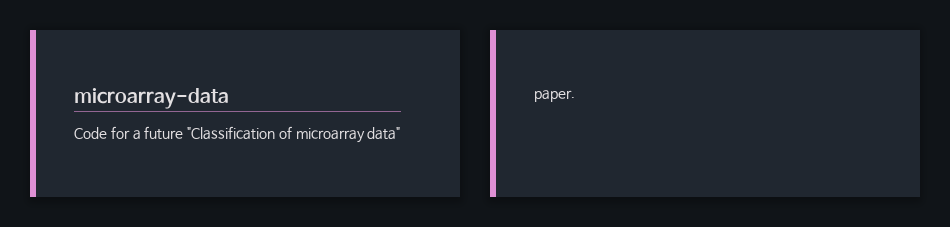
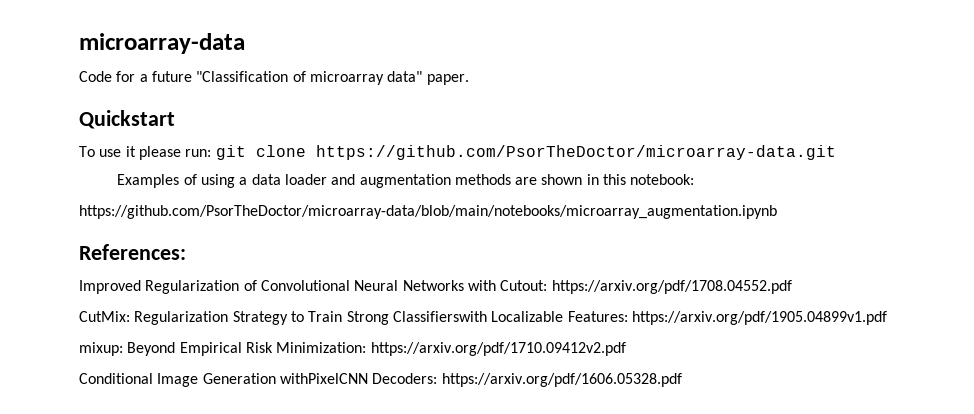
(575, 96) none -> [79,110,175,129] [79,145,836,160] [117,174,695,188] [79,205,777,219] [79,244,186,260] [79,280,792,294] [79,311,887,325] [79,342,626,356] [79,373,682,387] // Quickstart // To use it please run: git clone https://github.com/PsorTheDoctor/microarray-data.git // Examples of using a data loader and augmentation methods are shown in this notebook: // https://github.com/PsorTheDoctor/microarray-data/blob/main/notebooks/microarray_augmentation.ipynb // References: // Improved Regularization of Convolutional Neural Networks with Cutout: https://arxiv.org/pdf/1708.04552.pdf // CutMix: Regularization Strategy to Train Strong Classifierswith Localizable Features: https://arxiv.org/pdf/1905.04899v1.pdf // mixup: Beyond Empirical Risk Minimization: https://arxiv.org/pdf/1710.09412v2.pdf // Conditional Image Generation withPixelCNN Decoders: https://arxiv.org/pdf/1606.05328.pdf

